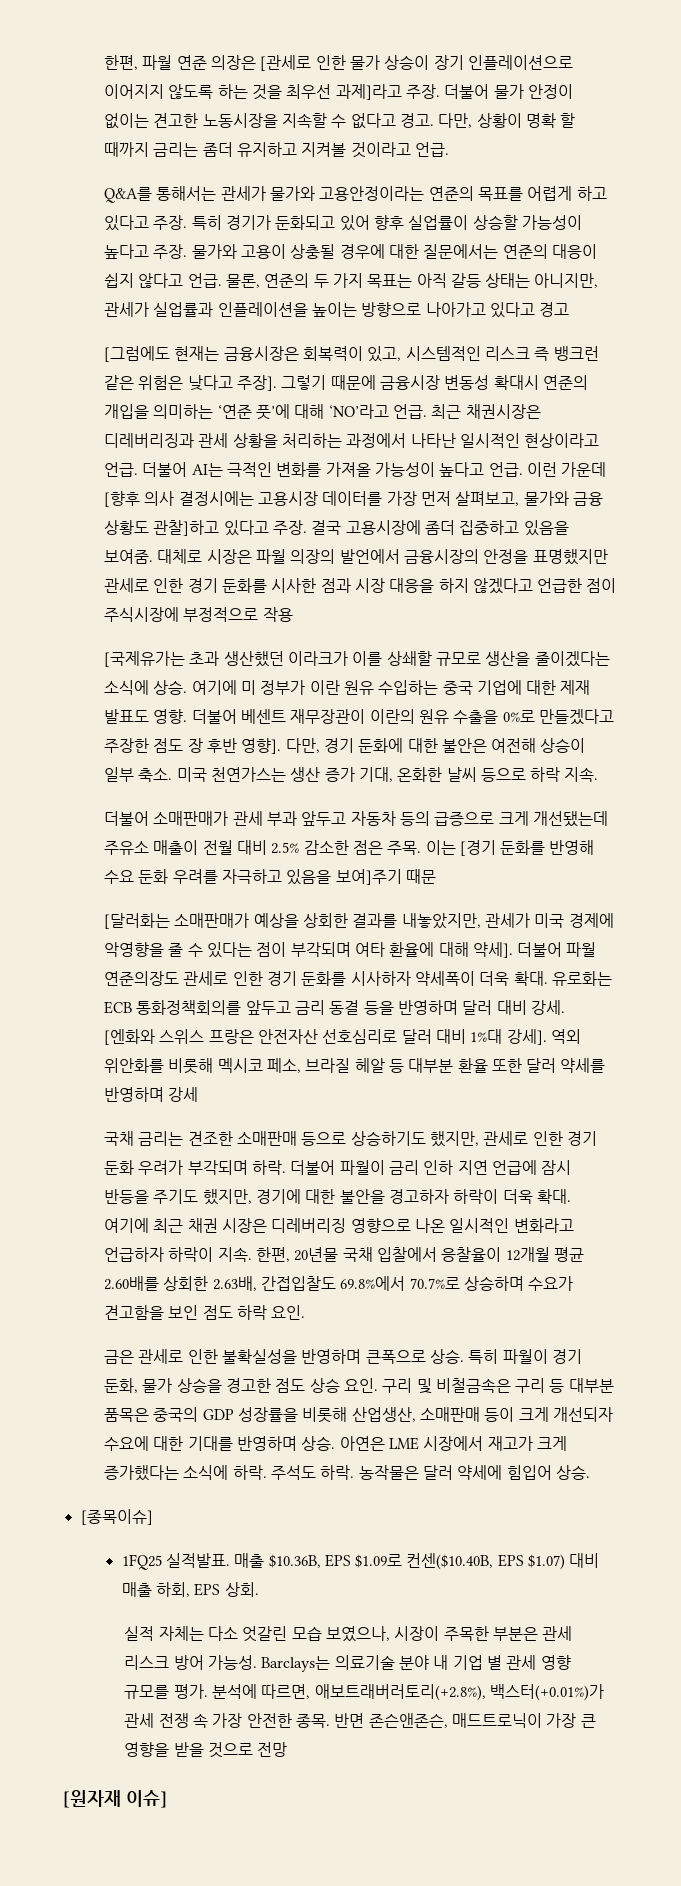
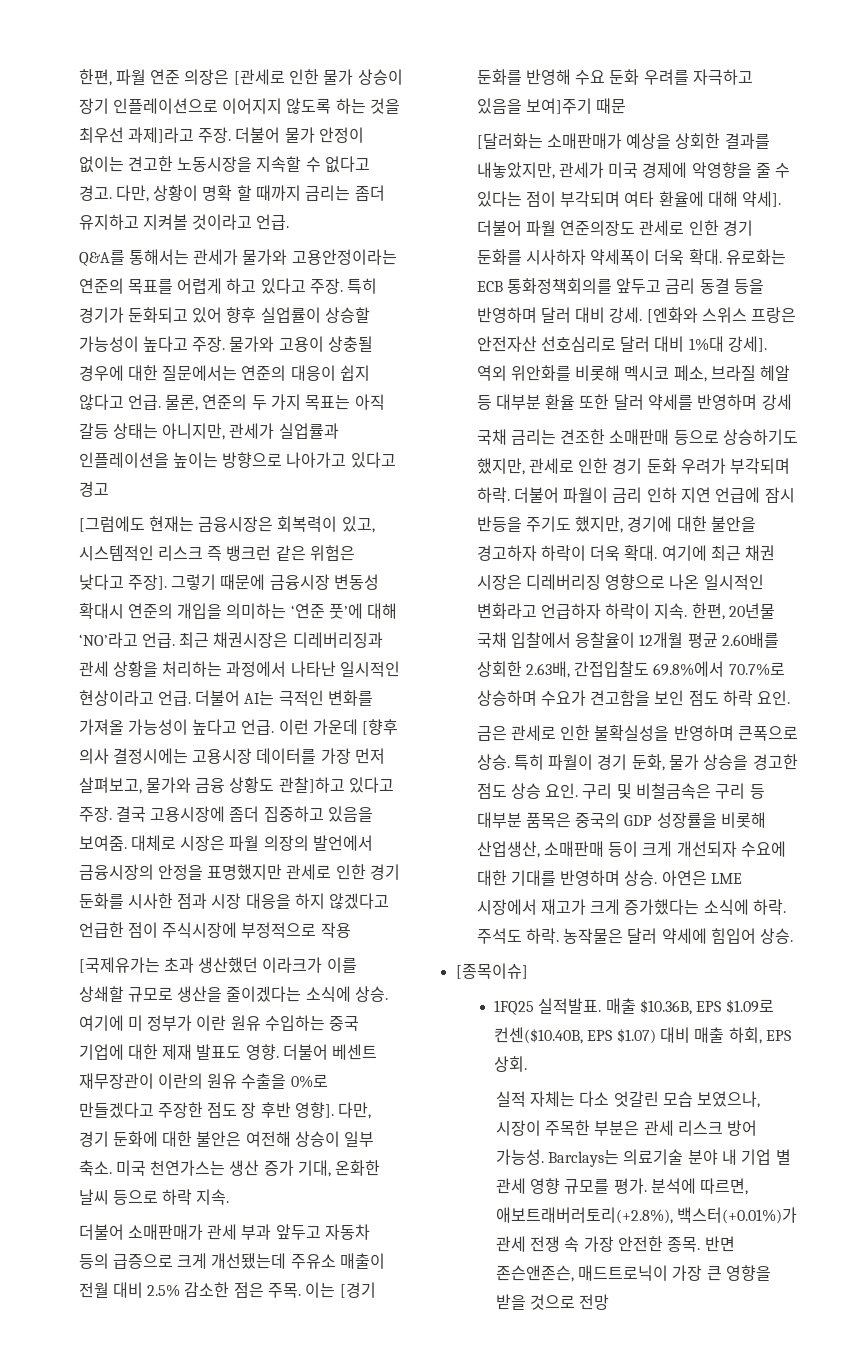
[63,1790,167,1808] // [원자재 이슈] -> (610, 1302) none

